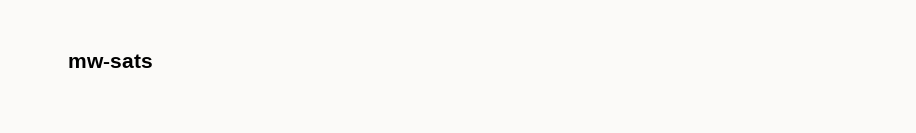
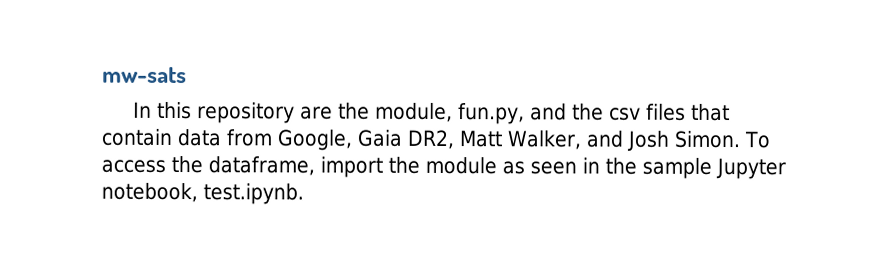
(153, 61) none -> [132,101,730,125] [101,128,771,152] [101,155,786,180] [101,182,304,205] // In this repository are the module, fun.py, and the csv files that contain data from Google, Gaia DR2, Matt Walker, and Josh Simon. To access the dataframe, import the module as seen in the sample Jupyter notebook, test.ipynb.

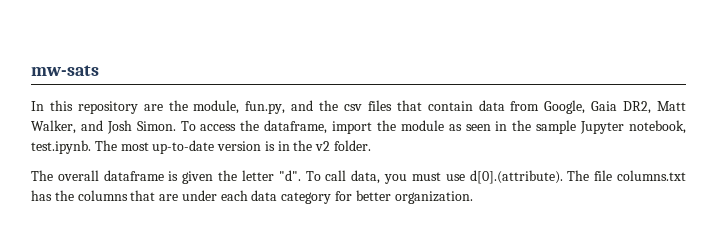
(304, 194) none -> [94,140,372,154] [31,170,687,184] [31,190,473,204] The most up-to-date version is in the v2 folder. // The overall dataframe is given the letter "d". To call data, you must use d[0].(attribute). The file columns.txt has the columns that are under each data category for better organization.

